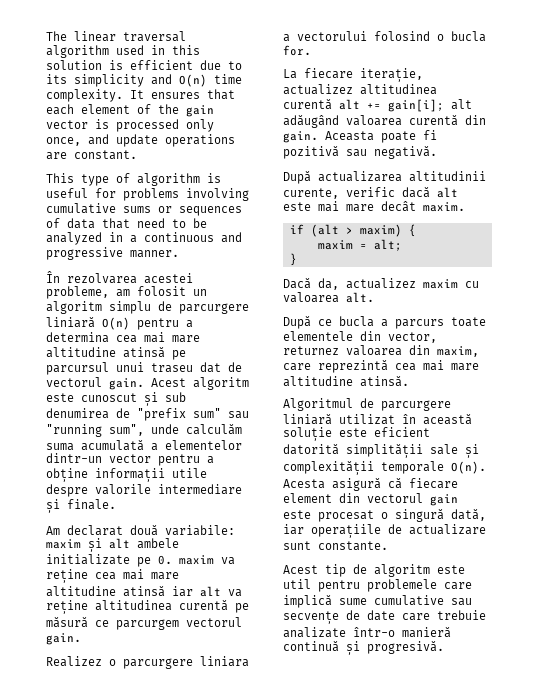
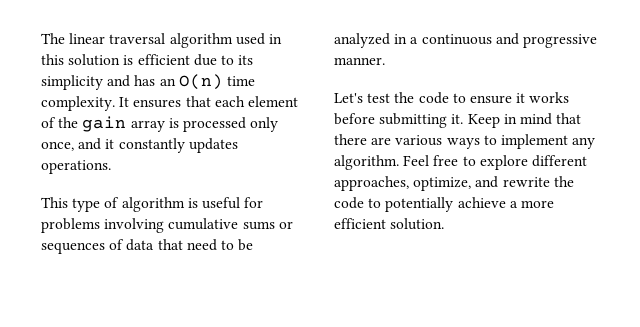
(172, 79) none -> [134,75,176,86] has an
[46,120,88,129] vector -> [130,120,165,132] array
[116,134,235,147] [46,150,137,160] update operations are constant. -> [105,138,238,153] [41,160,111,174] it constantly updates operations.
[46,271,193,284] [46,286,207,299] [46,301,249,314] [46,316,193,330] [46,332,200,343] [46,346,186,360] [46,362,242,375] [46,377,249,390] [46,392,186,406] [46,408,249,421] [46,423,242,437] [46,439,242,451] [46,453,214,466] [46,468,207,482] [46,484,242,497] [46,499,116,513] [46,524,235,536] [46,538,179,552] [46,554,235,567] [46,569,179,583] [46,585,242,597] [46,599,249,614] [46,616,242,630] [46,633,81,645] [46,656,249,669] [283,31,486,42] [283,45,311,56] [283,68,423,82] [283,84,437,95] [283,98,472,112] [283,114,486,128] [283,130,437,143] [283,145,437,159] [283,170,486,184] [283,186,458,199] [283,201,465,212] [289,224,416,237] [317,239,402,251] [289,253,297,266] [283,277,479,290] [283,292,374,303] [283,315,486,329] [283,331,437,343] [283,345,479,357] [283,359,479,373] [283,375,409,387] [283,398,451,411] [283,413,472,425] [283,427,430,441] [283,443,479,458] [283,460,486,475] [283,477,458,491] [283,493,458,506] [283,508,486,522] [283,524,486,538] [283,541,388,551] [283,564,465,577] [283,579,472,592] [283,594,472,608] [283,610,486,624] [283,626,451,638] [283,640,444,655] În rezolvarea acestei probleme, am folosit un algoritm simplu de parcurgere liniară O(n) pentru a determina cea mai mare altitudine atinsă pe parcursul unui traseu dat de vectorul gain. Acest algoritm este cunoscut și sub denumirea de "prefix sum" sau "running sum", unde calculăm suma acumulată a elementelor dintr-un vector pentru a obține informații utile despre valorile intermediare și finale. // Am declarat două variabile: maxim și alt ambele initializate pe 0. maxim va reține cea mai mare altitudine atinsă iar alt va reține altitudinea curentă pe măsură ce parcurgem vectorul gain. // Realizez o parcurgere liniara a vectorului folosind o bucla for. // La fiecare iterație, actualizez altitudinea curentă alt += gain[i]; alt adăugând valoarea curentă din gain. Aceasta poate fi pozitivă sau negativă. // După actualizarea altitudinii curente, verific dacă alt este mai mare decât maxim. // if (alt > maxim) { // maxim = alt; // } // Dacă da, actualizez maxim cu valoarea alt. // După ce bucla a parcurs toate elementele din vector, returnez valoarea din maxim, care reprezintă cea mai mare altitudine atinsă. // Algoritmul de parcurgere liniară utilizat în această soluție este eficient datorită simplității sale și complexității temporale O(n). Acesta asigură că fiecare element din vectorul gain este procesat o singură dată, iar operațiile de actualizare sunt constante. // Acest tip de algoritm este util pentru problemele care implică sume cumulative sau secvențe de date care trebuie analizate într-o manieră continuă și progresivă. -> [334,92,570,104] [334,113,582,128] [334,134,596,149] [334,155,587,170] [334,176,574,191] [334,197,554,212] [334,218,445,230] Let's test the code to ensure it works before submitting it. Keep in mind that there are various ways to implement any algorithm. Feel free to explore different approaches, optimize, and rewrite the code to potentially achieve a more efficient solution.

